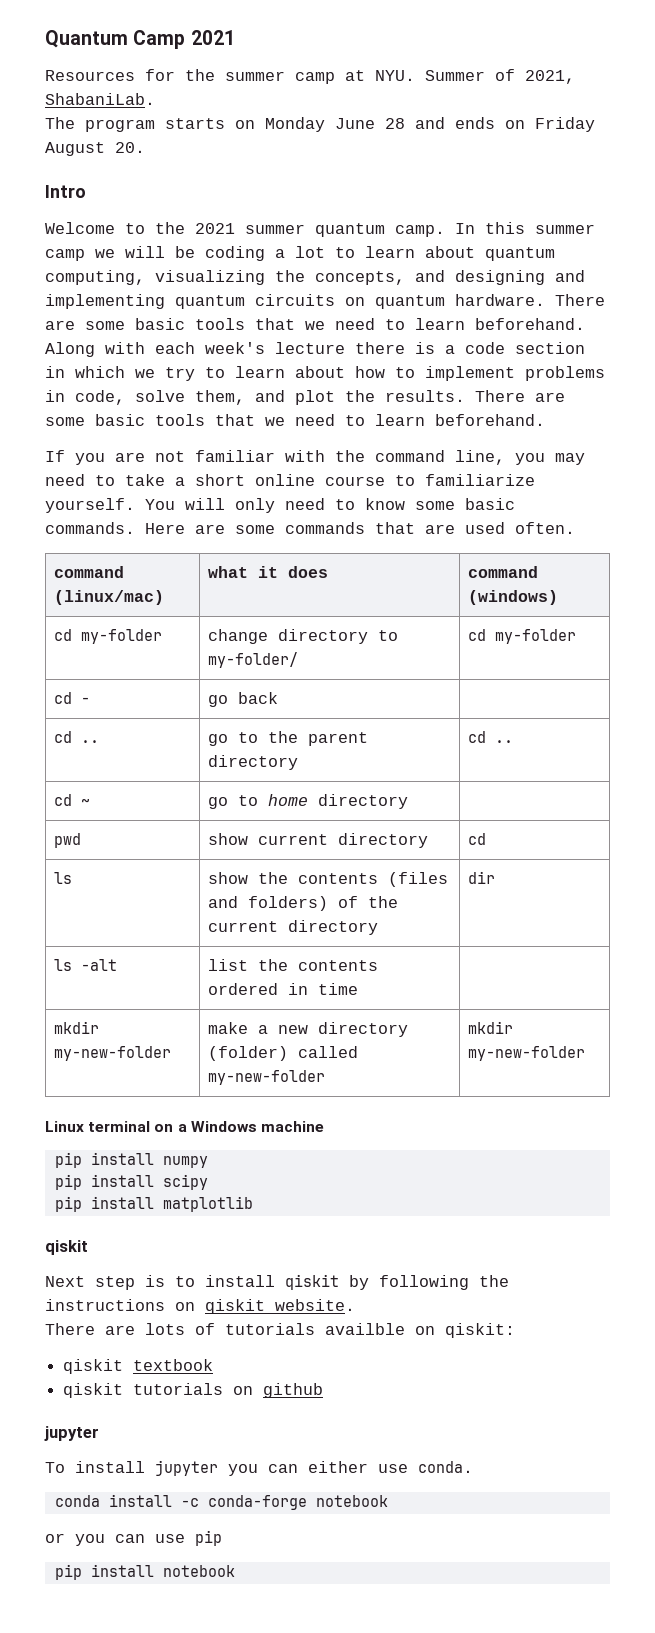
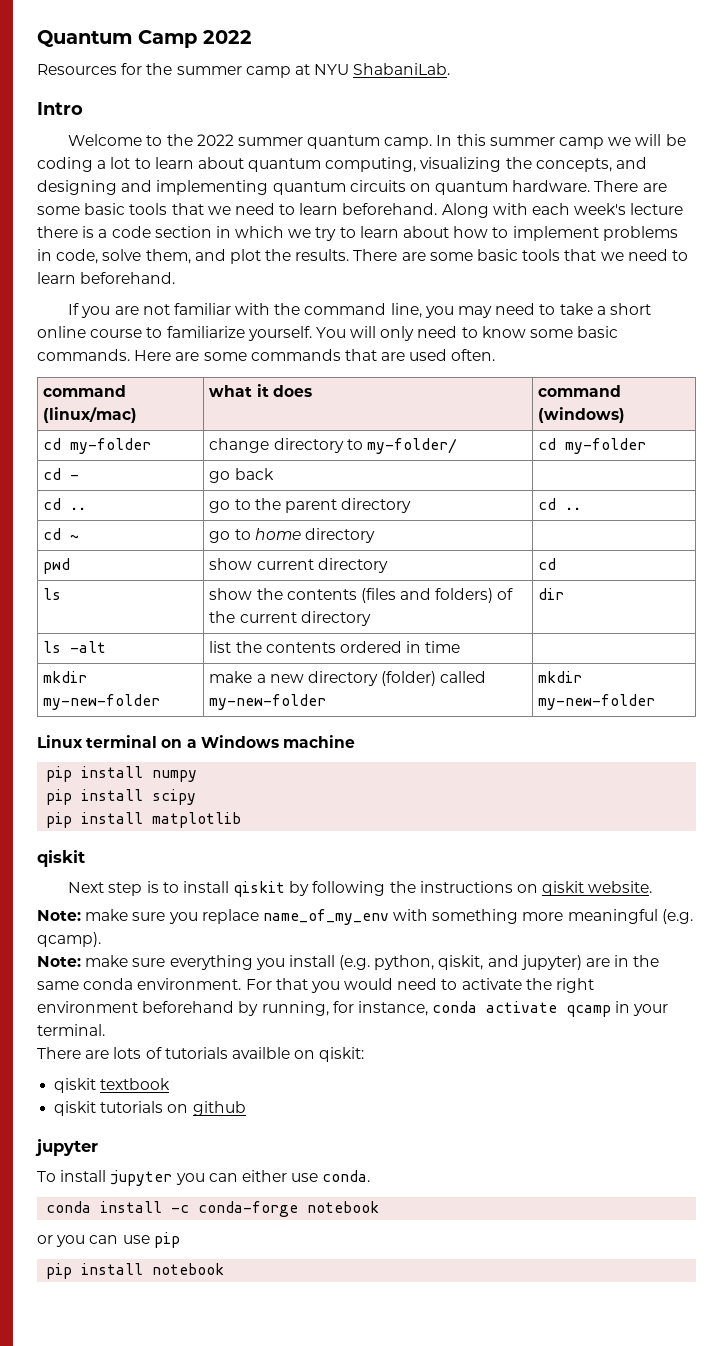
[190,30,235,45] 2021 -> [203,30,252,44] 2022
[375,69,575,84] [45,93,155,105] [45,117,595,132] [45,142,145,156] NYU. Summer of 2021, ShabaniLab. // The program starts on Monday June 28 and ends on Friday August 20. -> [314,63,451,75] NYU ShabaniLab.
[195,223,235,234] 2021 -> [196,134,234,146] 2022
(355, 1305) none -> [37,909,693,925] [37,932,101,947] [37,955,660,970] [37,978,595,993] [37,1001,669,1017] [37,1024,105,1036] // Note: make sure you replace name_of_my_env with something more meaningful (e.g. qcamp). // Note: make sure everything you install (e.g. python, qiskit, and jupyter) are in the same conda environment. For that you would need to activate the right environment beforehand by running, for instance, conda activate qcamp in your terminal.

